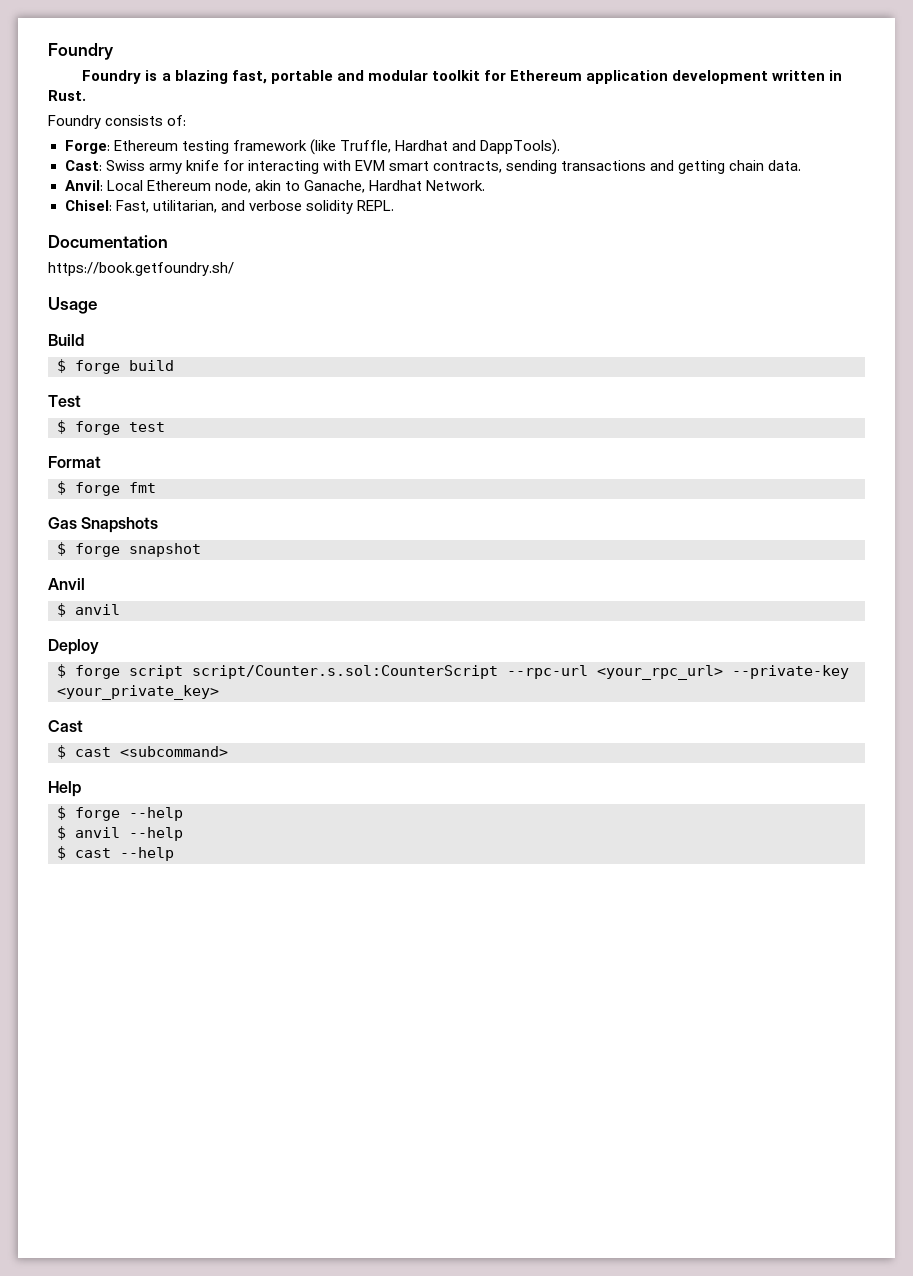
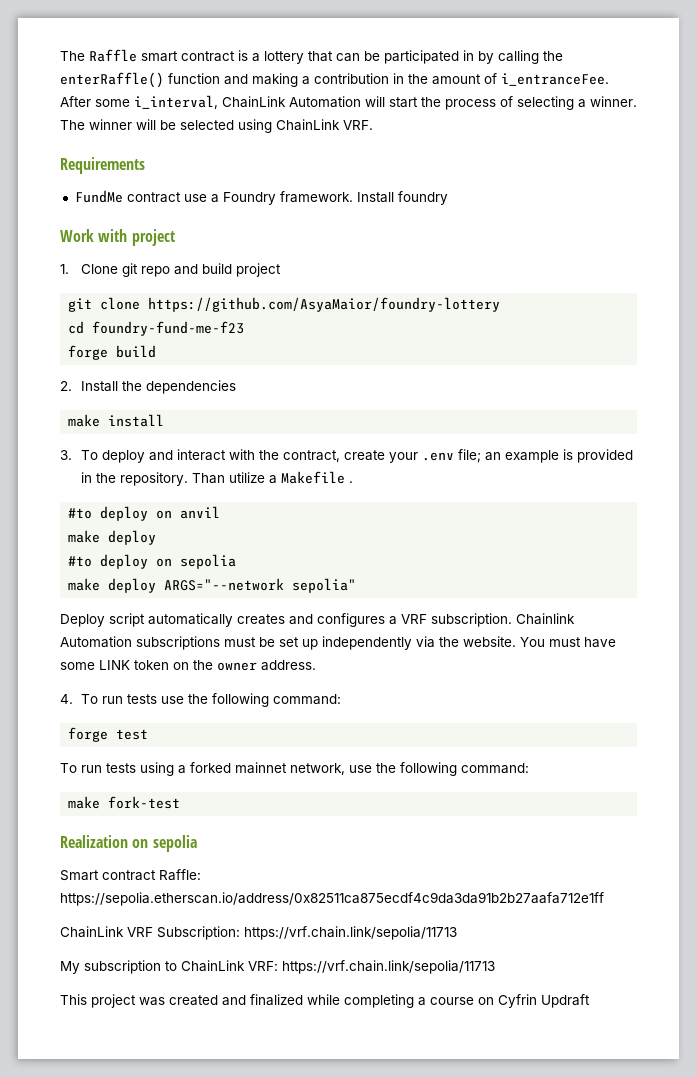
[48,43,114,60] [82,70,843,84] [48,90,86,101] [48,115,187,129] [64,139,560,155] [64,160,802,174] [64,180,485,193] [64,200,394,214] [48,235,168,248] [48,262,234,276] [48,297,97,314] [48,334,84,346] [57,359,174,374] [48,395,81,407] [57,420,165,435] [48,456,101,468] [57,481,156,496] [48,517,159,533] [57,542,201,557] [48,578,85,590] [57,603,120,617] [48,639,99,655] [57,664,849,680] [57,685,219,700] [48,720,83,732] [57,745,228,759] [48,781,81,797] [57,806,183,821] [57,826,183,841] [57,846,174,861] Foundry // Foundry is a blazing fast, portable and modular toolkit for Ethereum application development written in Rust. // Foundry consists of: // Forge: Ethereum testing framework (like Truffle, Hardhat and DappTools). // Cast: Swiss army knife for interacting with EVM smart contracts, sending transactions and getting chain data. // Anvil: Local Ethereum node, akin to Ganache, Hardhat Network. // Chisel: Fast, utilitarian, and verbose solidity REPL. // Documentation // https://book.getfoundry.sh/ // Usage // Build // $ forge build // Test // $ forge test // Format // $ forge fmt // Gas Snapshots // $ forge snapshot // Anvil // $ anvil // Deploy // $ forge script script/Counter.s.sol:CounterScript --rpc-url <your_rpc_url> --private-key <your_private_key> // Cast // $ cast <subcommand> // Help // $ forge --help // $ anvil --help // $ cast --help -> [60,49,563,64] [60,72,609,88] [60,95,637,110] [60,119,373,133] [60,157,145,174] [74,190,448,205] [60,229,175,246] [60,263,282,277] [68,297,501,312] [68,321,245,336] [68,345,157,360] [60,380,237,394] [68,414,165,427] [60,449,634,463] [81,471,354,486] [68,506,221,521] [68,530,157,545] [68,554,237,569] [68,578,357,593] [60,613,575,627] [60,636,616,650] [60,660,316,671] [60,693,342,707] [68,727,149,742] [60,762,529,776] [68,796,181,809] [60,835,197,852] [60,869,201,881] [60,892,604,906] [60,926,457,940] [60,960,495,974] [60,994,590,1008] The Raffle smart contract is a lottery that can be participated in by calling the enterRaffle() function and making a contribution in the amount of i_entranceFee. After some i_interval, ChainLink Automation will start the process of selecting a winner. The winner will be selected using ChainLink VRF. // Requirements // FundMe contract use a Foundry framework. Install foundry // Work with project // 1. Clone git repo and build project // git clone https://github.com/AsyaMaior/foundry-lottery // cd foundry-fund-me-f23 // forge build // 2. Install the dependencies // make install // 3. To deploy and interact with the contract, create your .env file; an example is provided in the repository. Than utilize a Makefile . // #to deploy on anvil // make deploy // #to deploy on sepolia // make deploy ARGS="--network sepolia" // Deploy script automatically creates and configures a VRF subscription. Chainlink Automation subscriptions must be set up independently via the website. You must have some LINK token on the owner address. // 4. To run tests use the following command: // forge test // To run tests using a forked mainnet network, use the following command: // make fork-test // Realization on sepolia // Smart contract Raffle: https://sepolia.etherscan.io/address/0x82511ca875ecdf4c9da3da91b2b27aafa712e1ff // ChainLink VRF Subscription: https://vrf.chain.link/sepolia/11713 // My subscription to ChainLink VRF: https://vrf.chain.link/sepolia/11713 // This project was created and finalized while completing a course on Cyfrin Updraft

